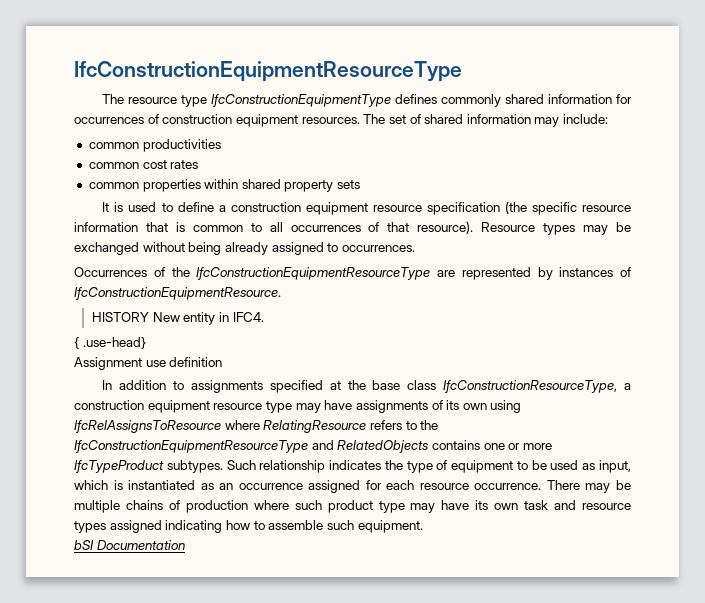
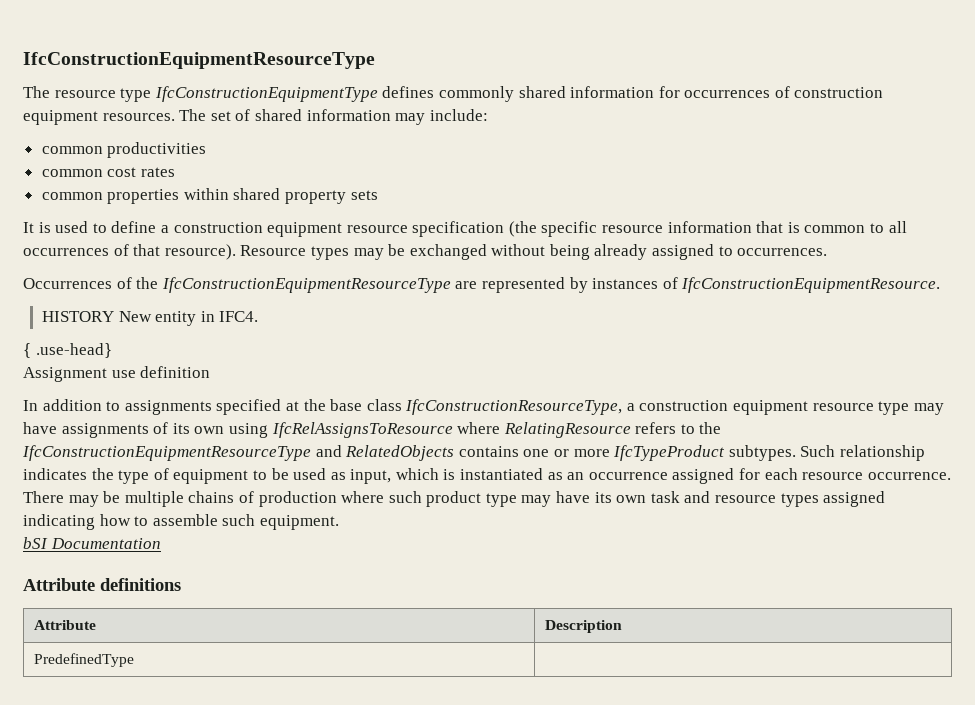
(185, 545) none -> [23,578,181,591] [34,620,97,630] [545,620,623,633] [34,653,135,667] // Attribute definitions // Attribute | Description // PredefinedType |

